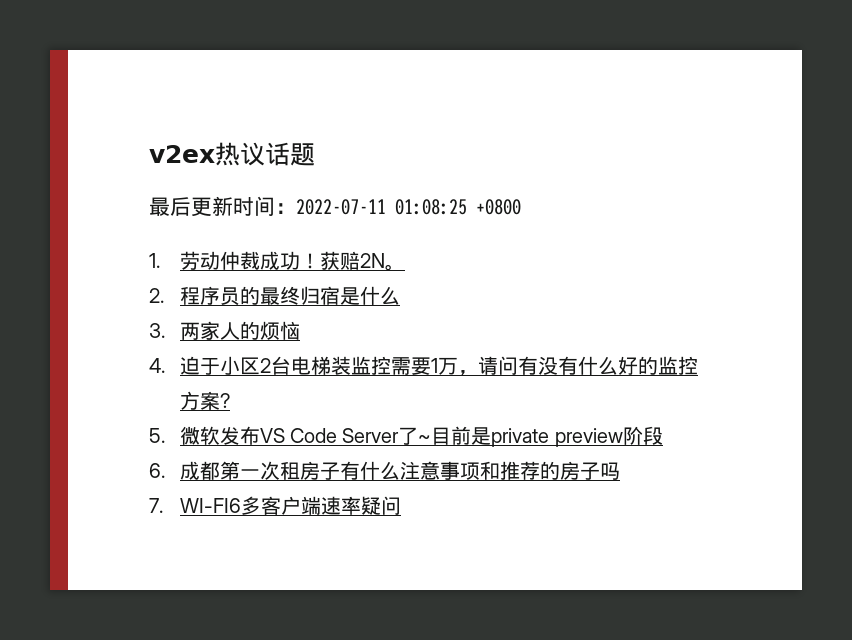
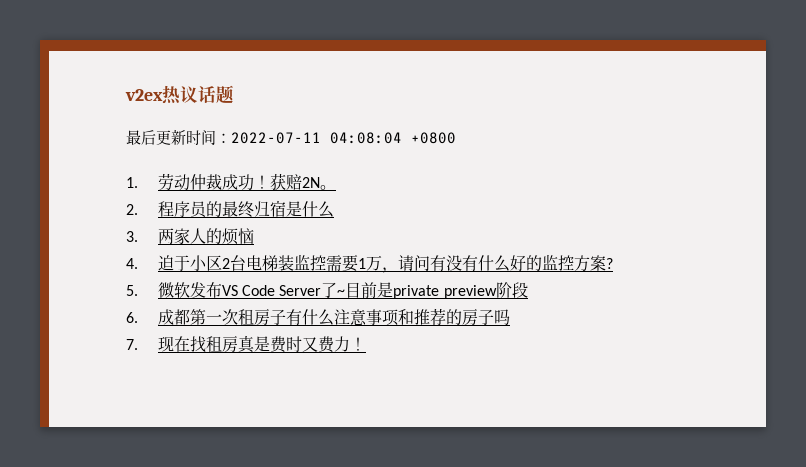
[395,199,467,215] 01:08:25 -> [330,132,402,144] 04:08:04
[179,496,401,515] WI-FI6多客户端速率疑问 -> [157,335,366,353] 现在找租房真是费时又费力！

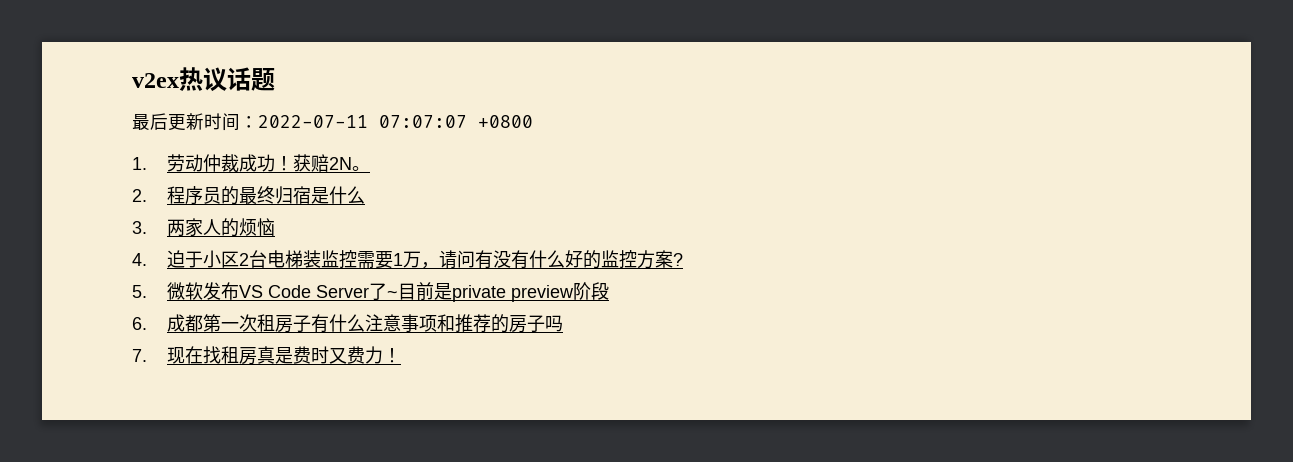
[330,132,402,144] 04:08:04 -> [379,115,467,128] 07:07:07

